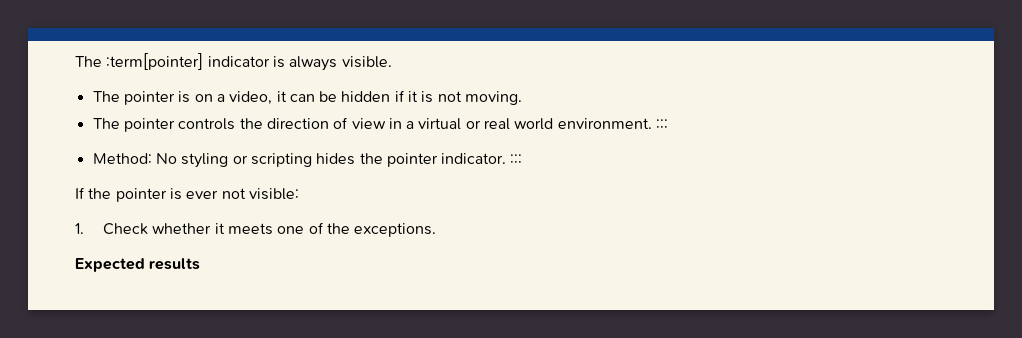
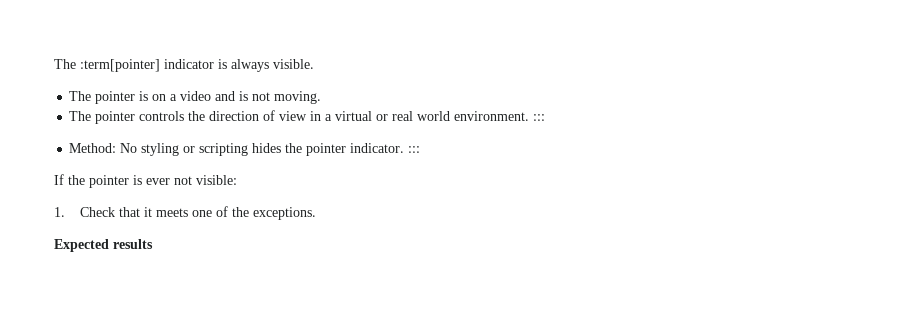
[229,90,419,105] video, it can be hidden if it -> [180,91,236,101] video and
[152,223,212,234] whether -> [119,207,141,217] that

